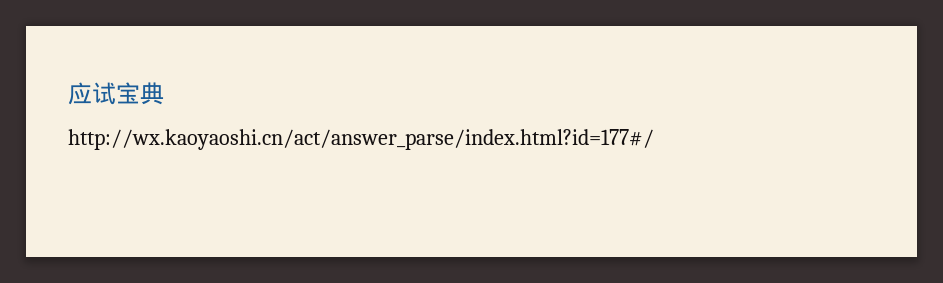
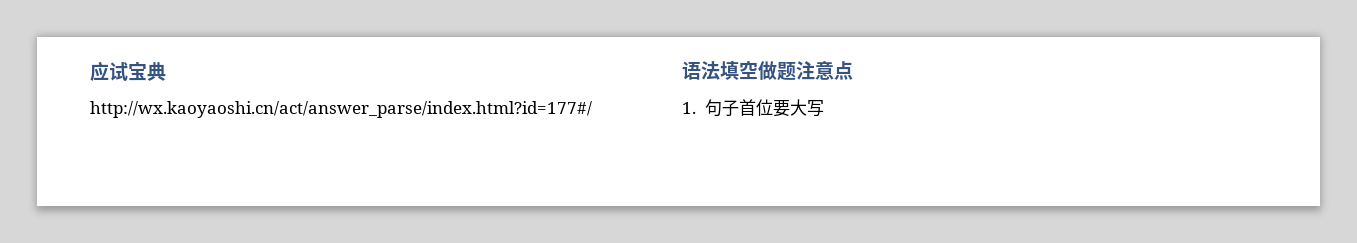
(654, 139) none -> [682,61,853,81] [682,99,824,117] // 语法填空做题注意点 // 1.句子首位要大写

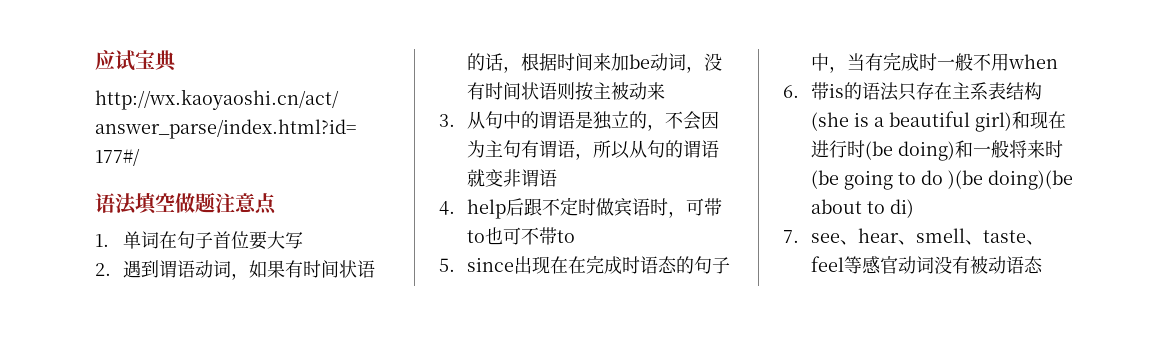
(696, 108) none -> [123,231,178,249] 单词在
(824, 108) none -> [95,260,376,280] [467,53,723,73] [467,82,666,101] [439,111,720,131] [467,140,720,160] [467,169,558,187] [439,197,723,219] [467,227,576,245] [439,255,731,274] [811,52,1059,73] [783,82,1043,101] [811,111,1067,132] [811,140,1064,161] [811,170,1074,190] [811,199,915,218] [783,228,1045,245] [811,256,1044,274] // 2.遇到谓语动词，如果有时间状语的话，根据时间来加be动词，没有时间状语则按主被动来 // 3.从句中的谓语是独立的，不会因为主句有谓语，所以从句的谓语就变非谓语 // 4. help后跟不定时做宾语时，可带to也可不带to // 5. since出现在在完成时语态的句子中，当有完成时一般不用when // 6.带is的语法只存在主系表结构(she is a beautiful girl)和现在进行时(be doing)和一般将来时(be going to do )(be doing)(be about to di) // 7. see、hear、smell、taste、feel等感官动词没有被动语态

